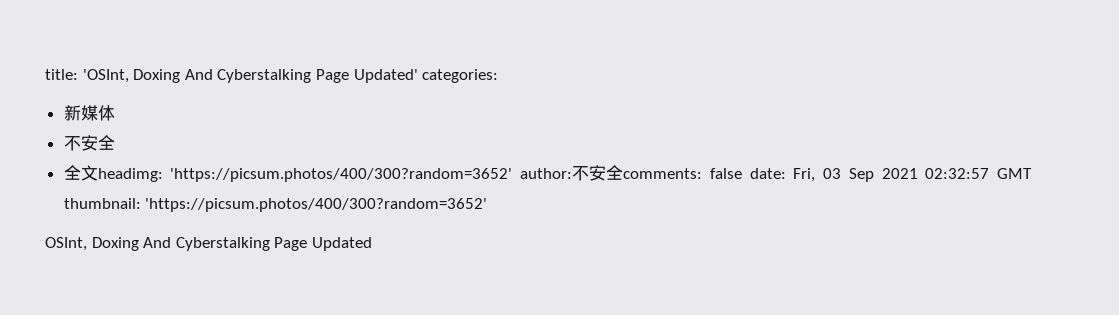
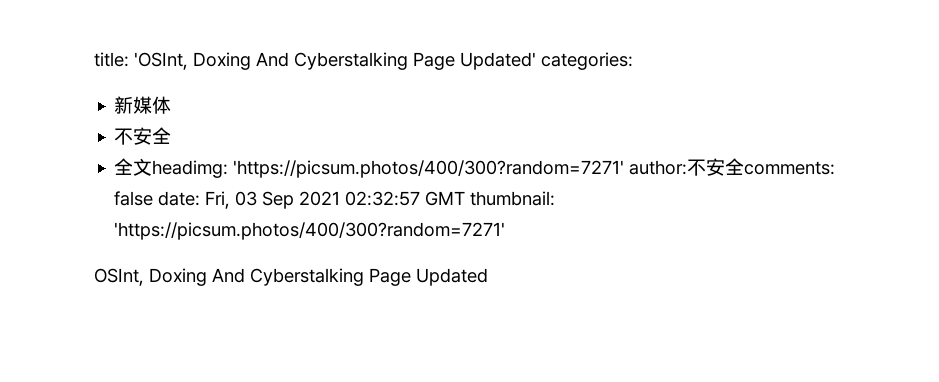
[170,168,513,182] 'https://picsum.photos/400/300?random=3652' -> [233,160,625,178] 'https://picsum.photos/400/300?random=7271'
[145,198,488,212] 'https://picsum.photos/400/300?random=3652' -> [114,222,506,240] 'https://picsum.photos/400/300?random=7271'

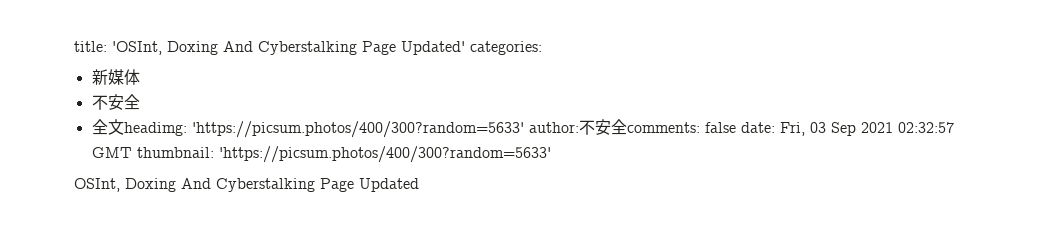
[233,160,625,178] 'https://picsum.photos/400/300?random=7271' -> [191,121,524,138] 'https://picsum.photos/400/300?random=5633'
[114,222,506,240] 'https://picsum.photos/400/300?random=7271' -> [218,146,551,163] 'https://picsum.photos/400/300?random=5633'

